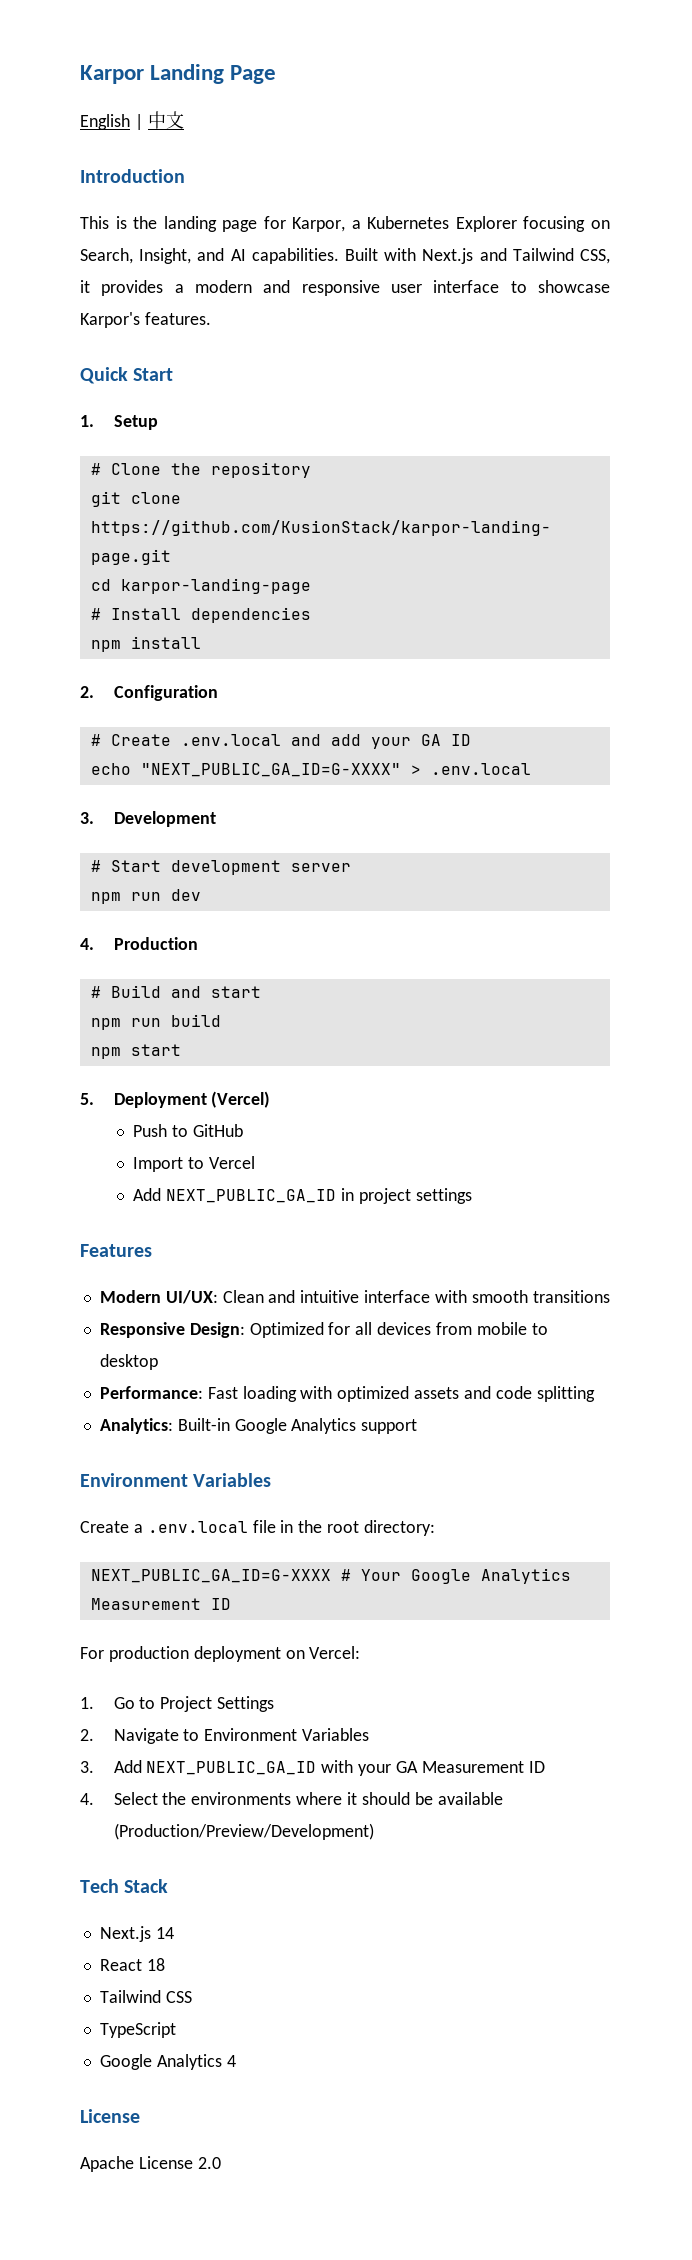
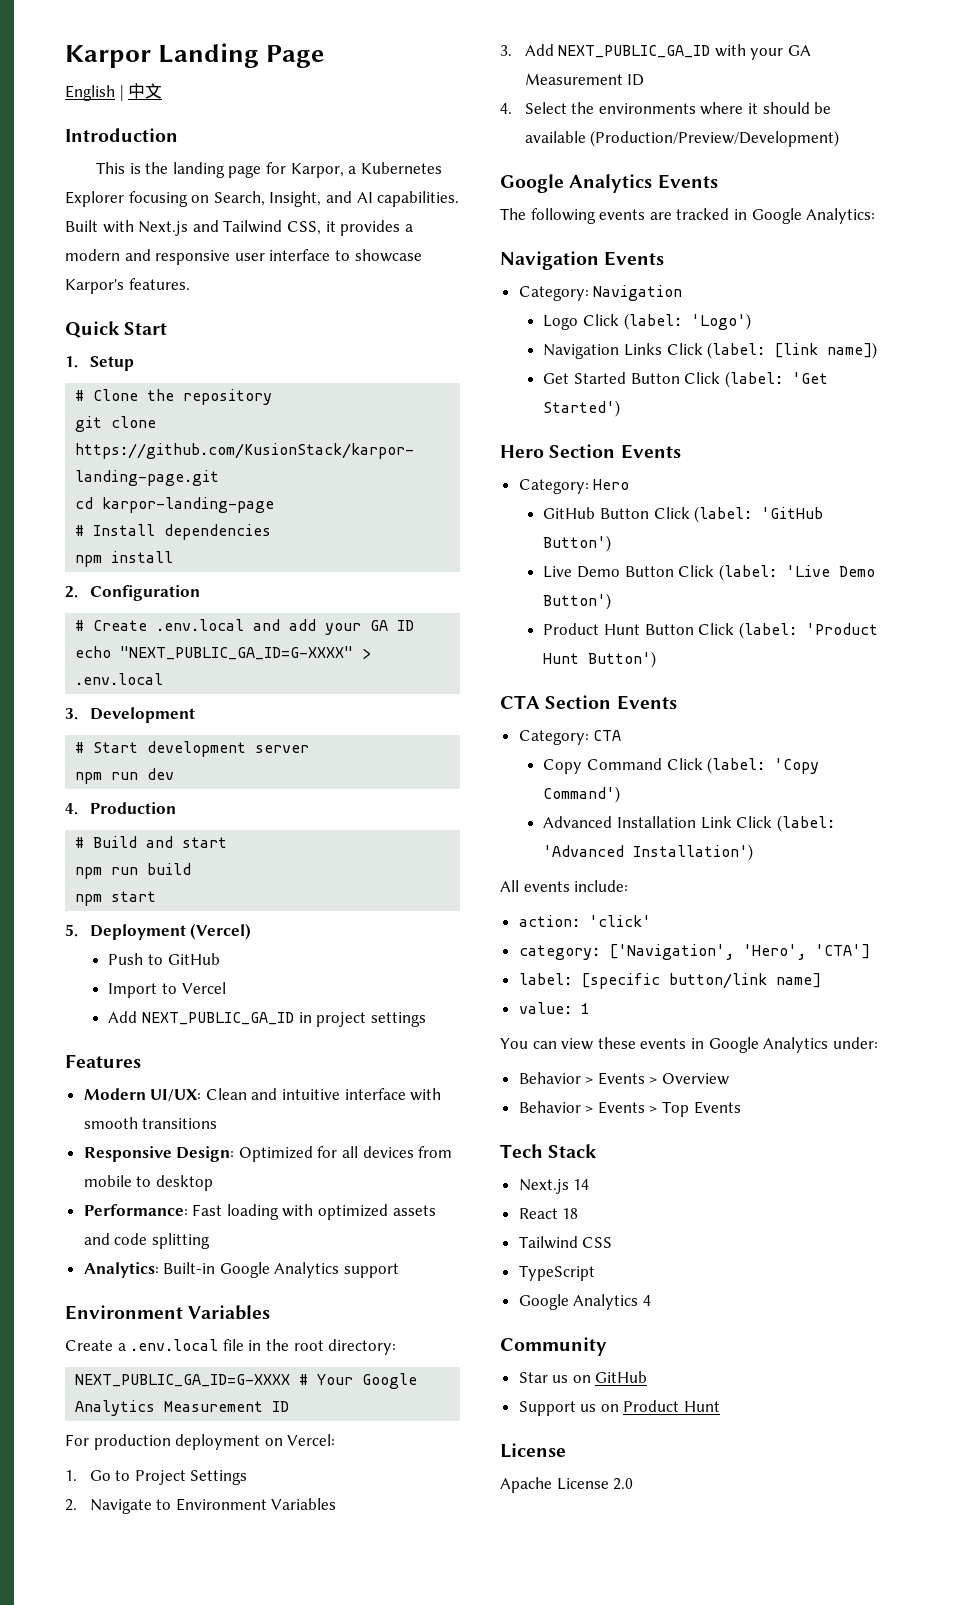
(374, 1831) none -> [500,174,718,193] [500,208,876,224] [500,251,665,270] [518,285,683,301] [543,313,751,330] [543,342,878,359] [543,371,828,388] [543,400,621,417] [500,444,681,459] [518,479,630,494] [543,506,824,523] [543,535,612,552] [543,564,875,581] [543,593,612,610] [543,622,878,639] [543,651,657,668] [500,695,677,710] [518,730,622,745] [543,757,820,774] [543,786,621,803] [543,815,835,832] [543,844,754,861] [500,880,629,892] [518,915,651,927] [518,944,870,960] [518,973,821,989] [518,1002,590,1014] [500,1037,878,1053] [518,1072,730,1085] [518,1101,741,1117] // Google Analytics Events // The following events are tracked in Google Analytics: // Navigation Events // Category: Navigation // Logo Click (label: 'Logo') // Navigation Links Click (label: [link name]) // Get Started Button Click (label: 'Get Started') // Hero Section Events // Category: Hero // GitHub Button Click (label: 'GitHub Button') // Live Demo Button Click (label: 'Live Demo Button') // Product Hunt Button Click (label: 'Product Hunt Button') // CTA Section Events // Category: CTA // Copy Command Click (label: 'Copy Command') // Advanced Installation Link Click (label: 'Advanced Installation') // All events include: // action: 'click' // category: ['Navigation', 'Hero', 'CTA'] // label: [specific button/link name] // value: 1 // You can view these events in Google Analytics under: // Behavior > Events > Overview // Behavior > Events > Top Events
(236, 2061) none -> [500,1337,607,1356] [518,1371,648,1383] [518,1400,721,1416] // Community // Star us on GitHub // Support us on Product Hunt

